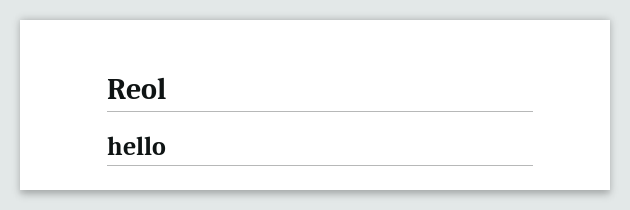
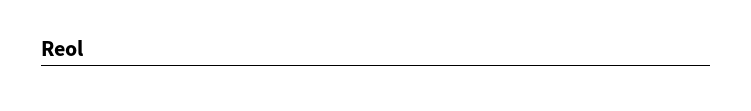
[107,136,166,155] // hello -> (84, 48) none

